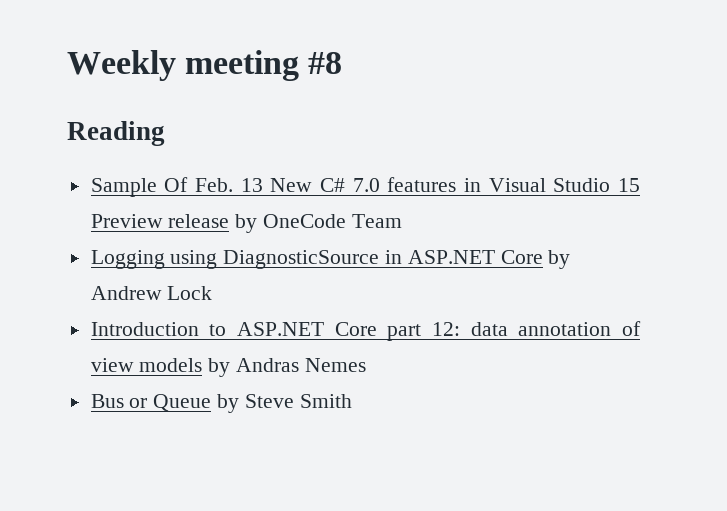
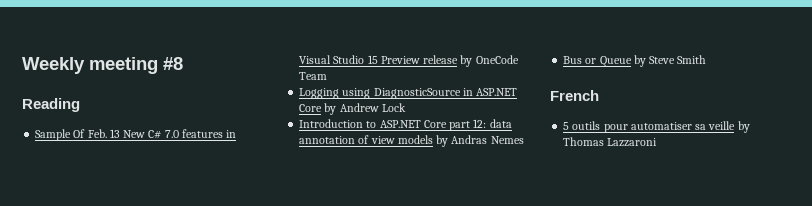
(352, 401) none -> [550,90,599,101] [563,121,750,133] [563,137,658,147] // French // 5 outils pour automatiser sa veille by Thomas Lazzaroni

